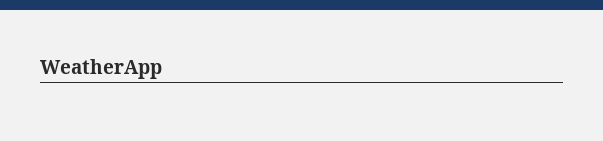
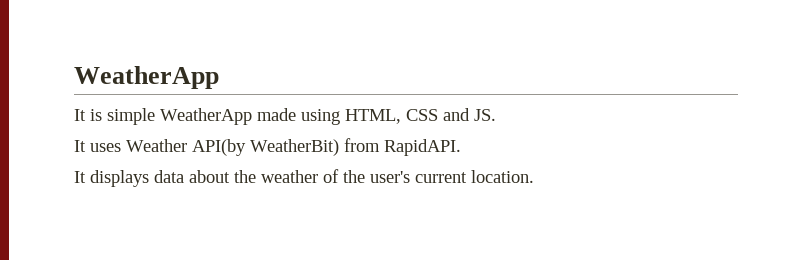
[40,59,162,79] WeatherApp -> [74,66,219,89] [74,108,496,125] [74,138,461,156] [74,169,534,187] WeatherApp // It is simple WeatherApp made using HTML, CSS and JS. // It uses Weather API(by WeatherBit) from RapidAPI. // It displays data about the weather of the user's current location.

